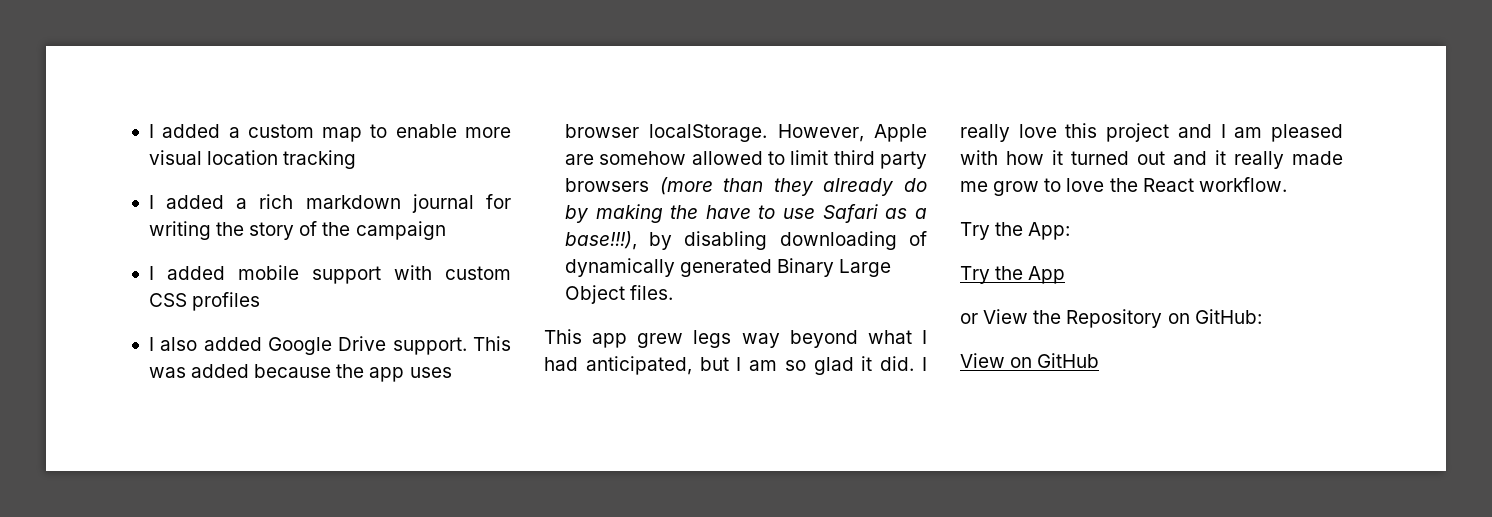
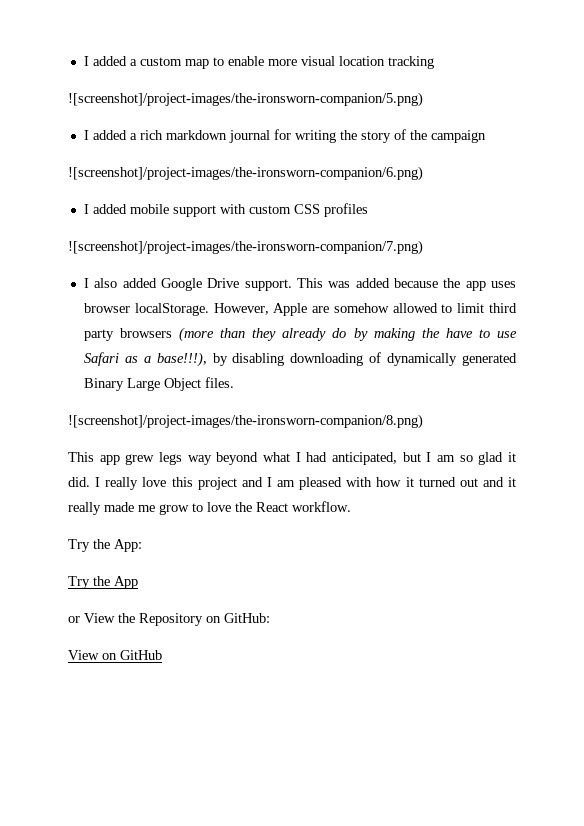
(357, 159) none -> [68,92,423,107] // ![screenshot]/project-images/the-ironsworn-companion/5.png)
(446, 230) none -> [68,166,423,181] // ![screenshot]/project-images/the-ironsworn-companion/6.png)
(261, 301) none -> [68,240,423,255] // ![screenshot]/project-images/the-ironsworn-companion/7.png)
(674, 292) none -> [68,414,423,429] // ![screenshot]/project-images/the-ironsworn-companion/8.png)

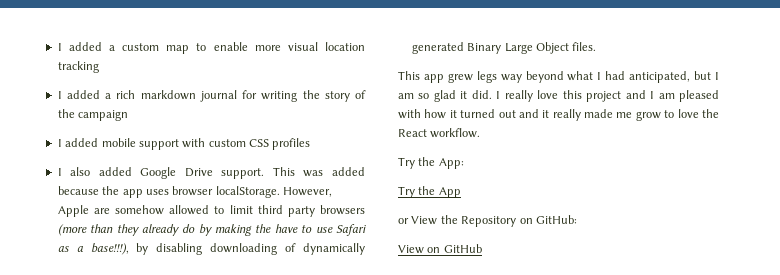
[68,92,423,107] // ![screenshot]/project-images/the-ironsworn-companion/5.png) -> (99, 67) none
[68,166,423,181] // ![screenshot]/project-images/the-ironsworn-companion/6.png) -> (129, 115) none
[68,240,423,255] // ![screenshot]/project-images/the-ironsworn-companion/7.png) -> (311, 144) none
[68,414,423,429] // ![screenshot]/project-images/the-ironsworn-companion/8.png) -> (597, 46) none

